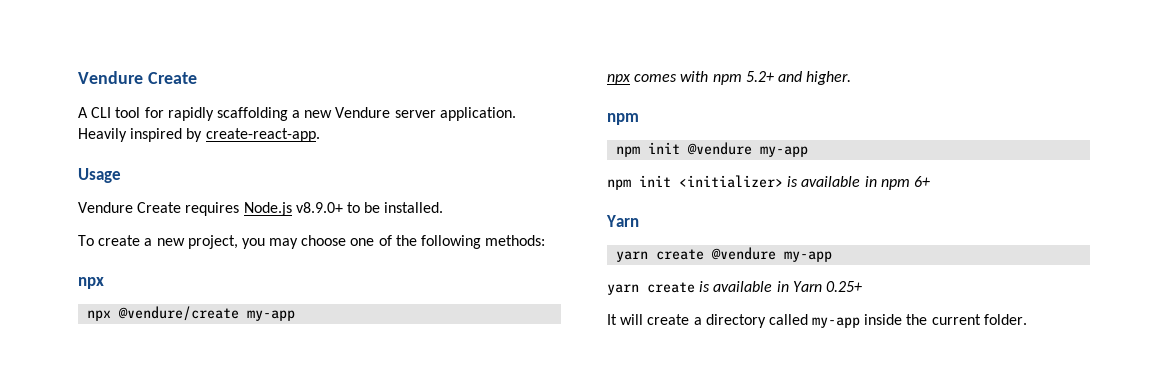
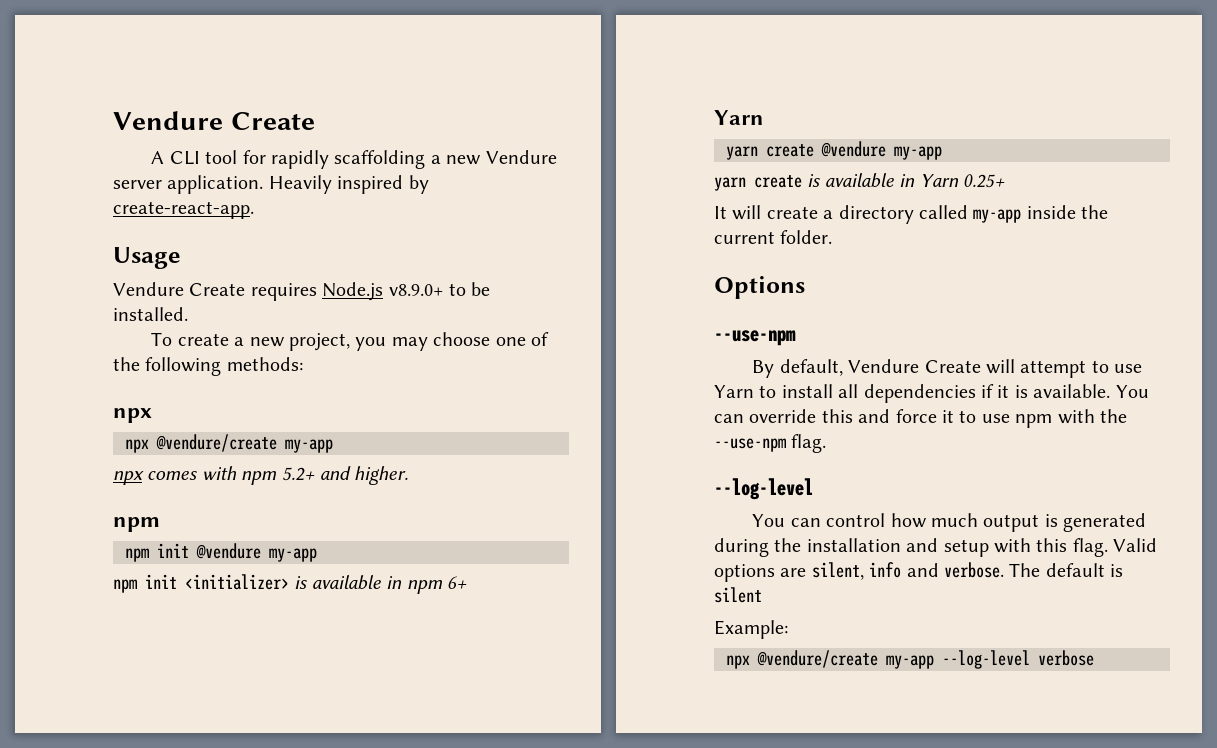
(1027, 319) none -> [714,276,805,299] [714,330,796,346] [752,359,1143,378] [714,384,1149,403] [714,409,1127,428] [714,434,827,453] [714,478,813,500] [752,513,1147,532] [714,538,1158,557] [714,562,1124,582] [714,587,762,603] [714,620,788,639] [726,650,1094,669] // Options // --use-npm // By default, Vendure Create will attempt to use Yarn to install all dependencies if it is available. You can override this and force it to use npm with the --use-npm flag. // --log-level // You can control how much output is generated during the installation and setup with this flag. Valid options are silent, info and verbose. The default is silent // Example: // npx @vendure/create my-app --log-level verbose

